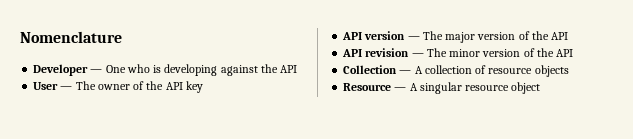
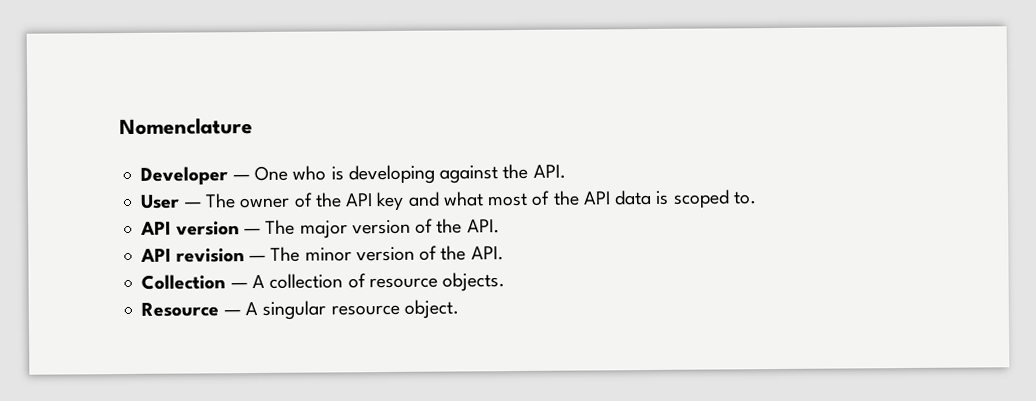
[280,65,298,73] API -> [532,164,566,179] API.
(203, 87) none -> [407,189,757,209] and what most of the API data is scoped to.
[551,32,569,40] API -> [466,219,500,234] API.
[556,49,574,57] API -> [470,246,504,261] API.
[534,65,569,77] objects -> [442,272,506,292] objects.
[511,82,541,94] object -> [403,299,459,319] object.

